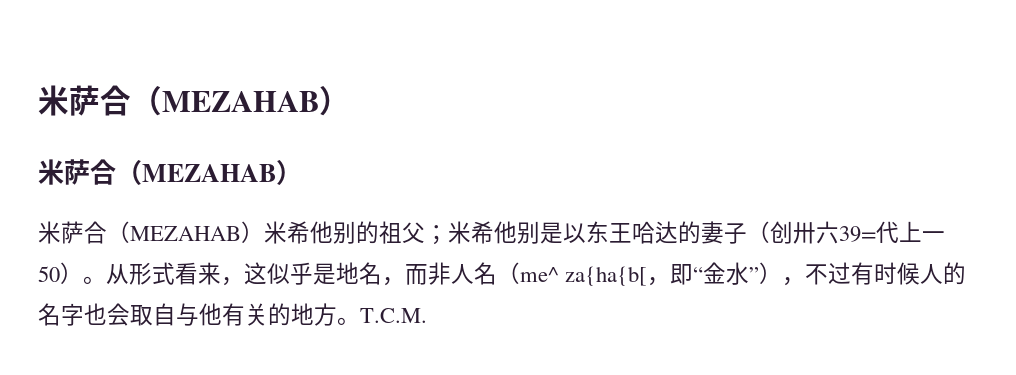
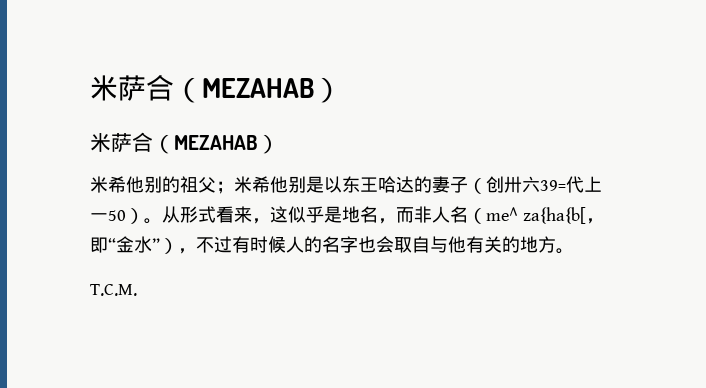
[61,221,287,244] 萨合（MEZAHAB）米 -> (108, 184) none
(360, 321) none -> (574, 251) //

